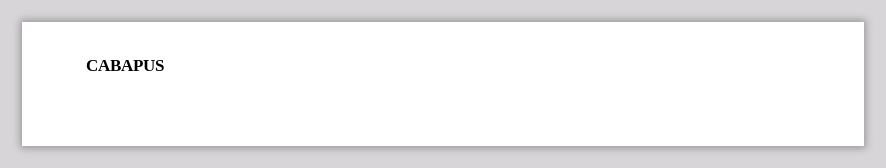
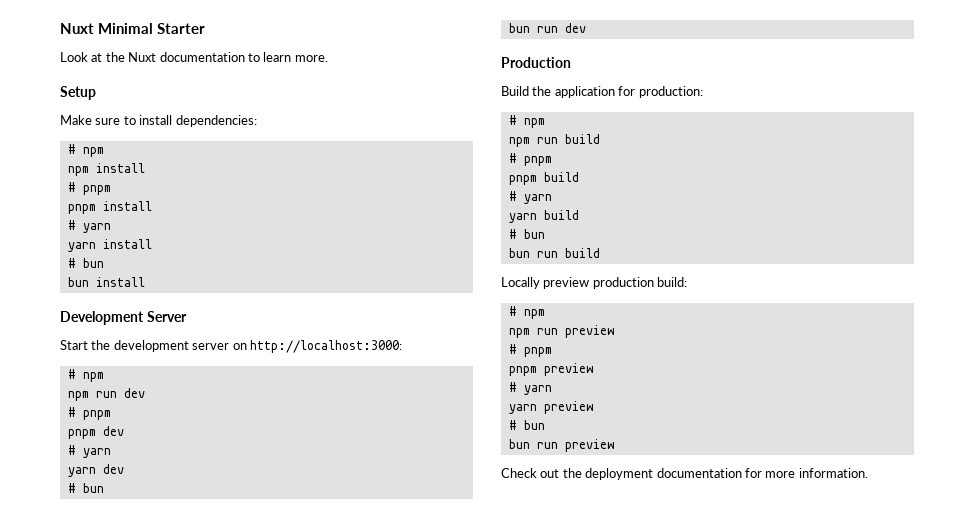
[86,60,164,71] CABAPUS -> [60,23,205,34] [60,52,328,62] [60,86,96,100] [60,115,257,127] [67,144,104,157] [67,163,145,176] [67,182,111,195] [67,201,152,214] [67,220,111,233] [67,239,152,252] [67,258,104,268] [67,277,145,287] [60,311,187,325] [60,340,402,353] [67,369,104,382] [67,388,145,401] [67,407,111,420] [67,426,124,439] [67,445,111,458] [67,464,124,477] [67,483,104,493] [508,23,586,33] [501,57,571,68] [501,86,703,98] [508,115,545,128] [508,134,600,147] [508,153,552,166] [508,172,579,185] [508,191,552,204] [508,210,579,223] [508,229,545,239] [508,248,600,258] [501,277,688,289] [508,306,545,319] [508,325,614,338] [508,344,552,357] [508,363,593,376] [508,382,552,395] [508,401,593,414] [508,420,545,430] [508,439,614,452] [501,468,868,480] Nuxt Minimal Starter // Look at the Nuxt documentation to learn more. // Setup // Make sure to install dependencies: // # npm // npm install // # pnpm // pnpm install // # yarn // yarn install // # bun // bun install // Development Server // Start the development server on http://localhost:3000: // # npm // npm run dev // # pnpm // pnpm dev // # yarn // yarn dev // # bun // bun run dev // Production // Build the application for production: // # npm // npm run build // # pnpm // pnpm build // # yarn // yarn build // # bun // bun run build // Locally preview production build: // # npm // npm run preview // # pnpm // pnpm preview // # yarn // yarn preview // # bun // bun run preview // Check out the deployment documentation for more information.

